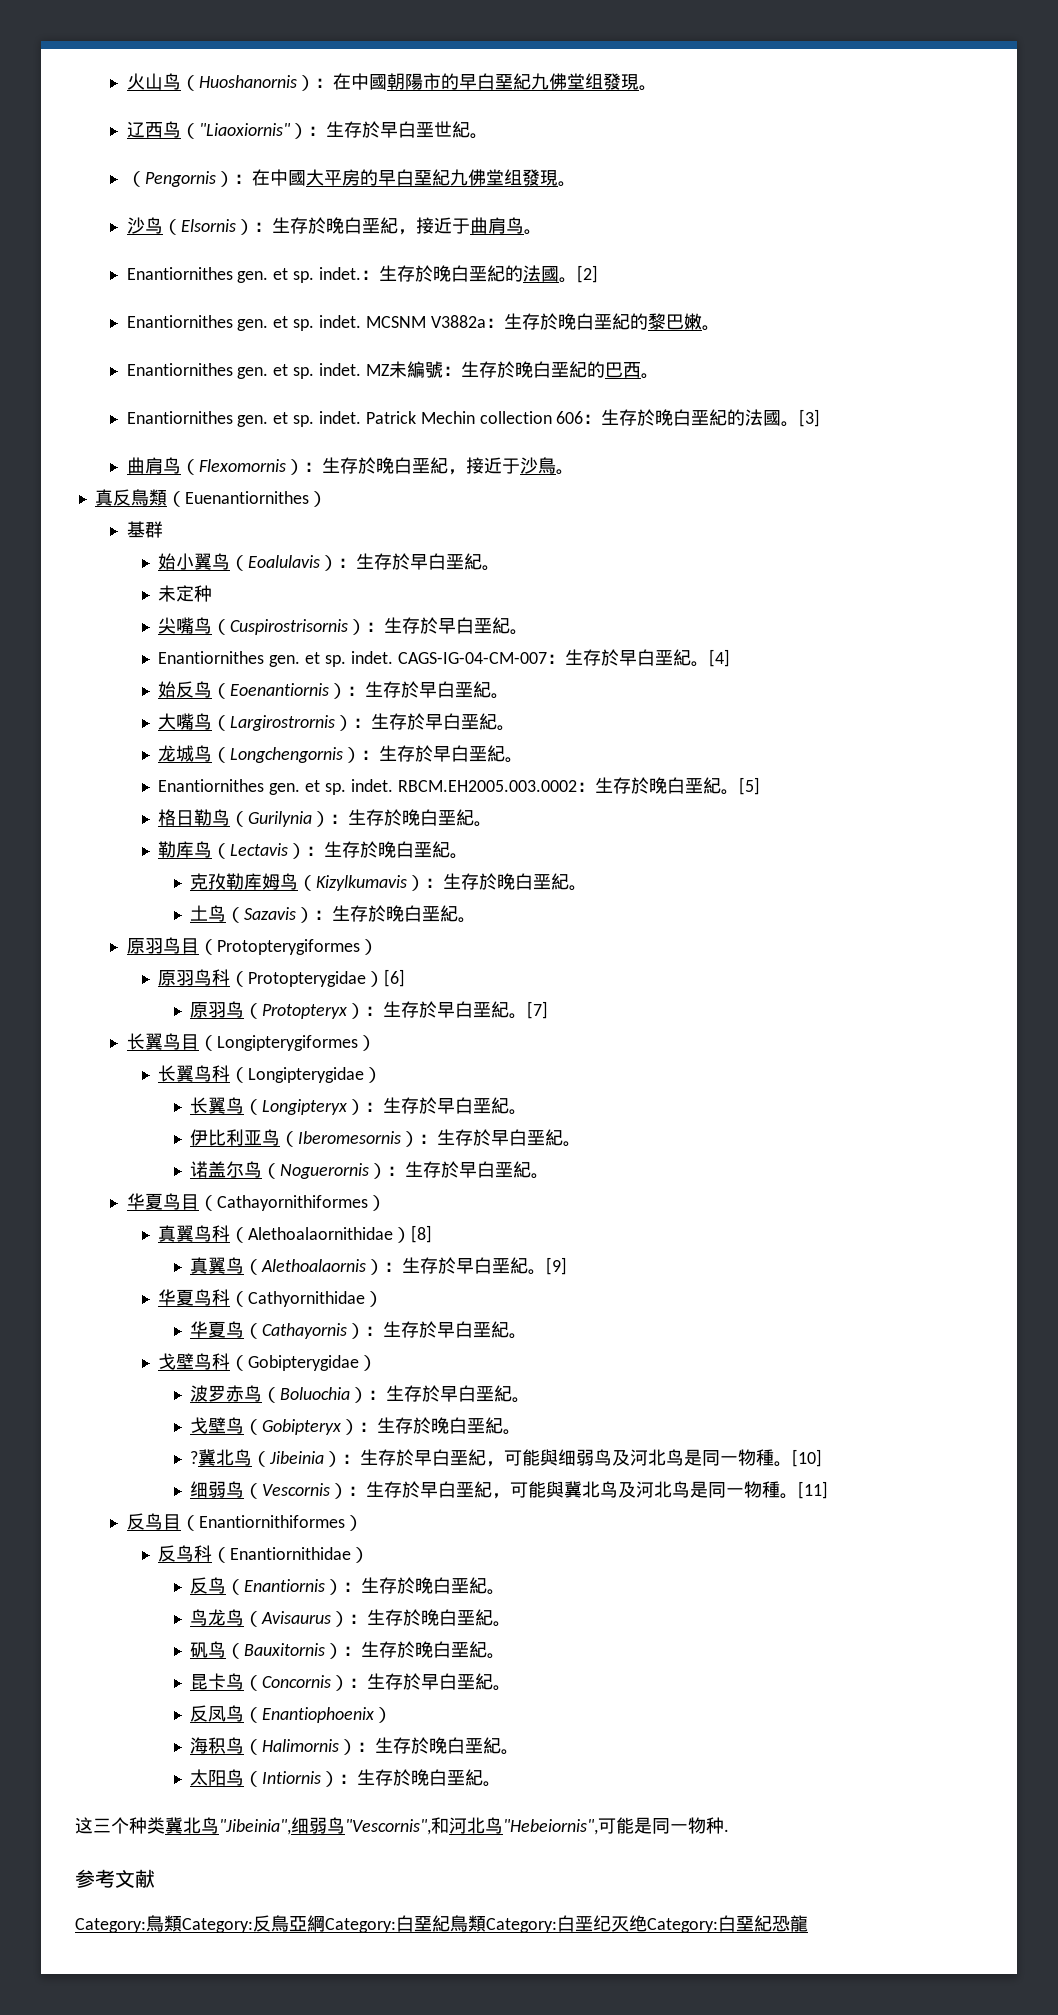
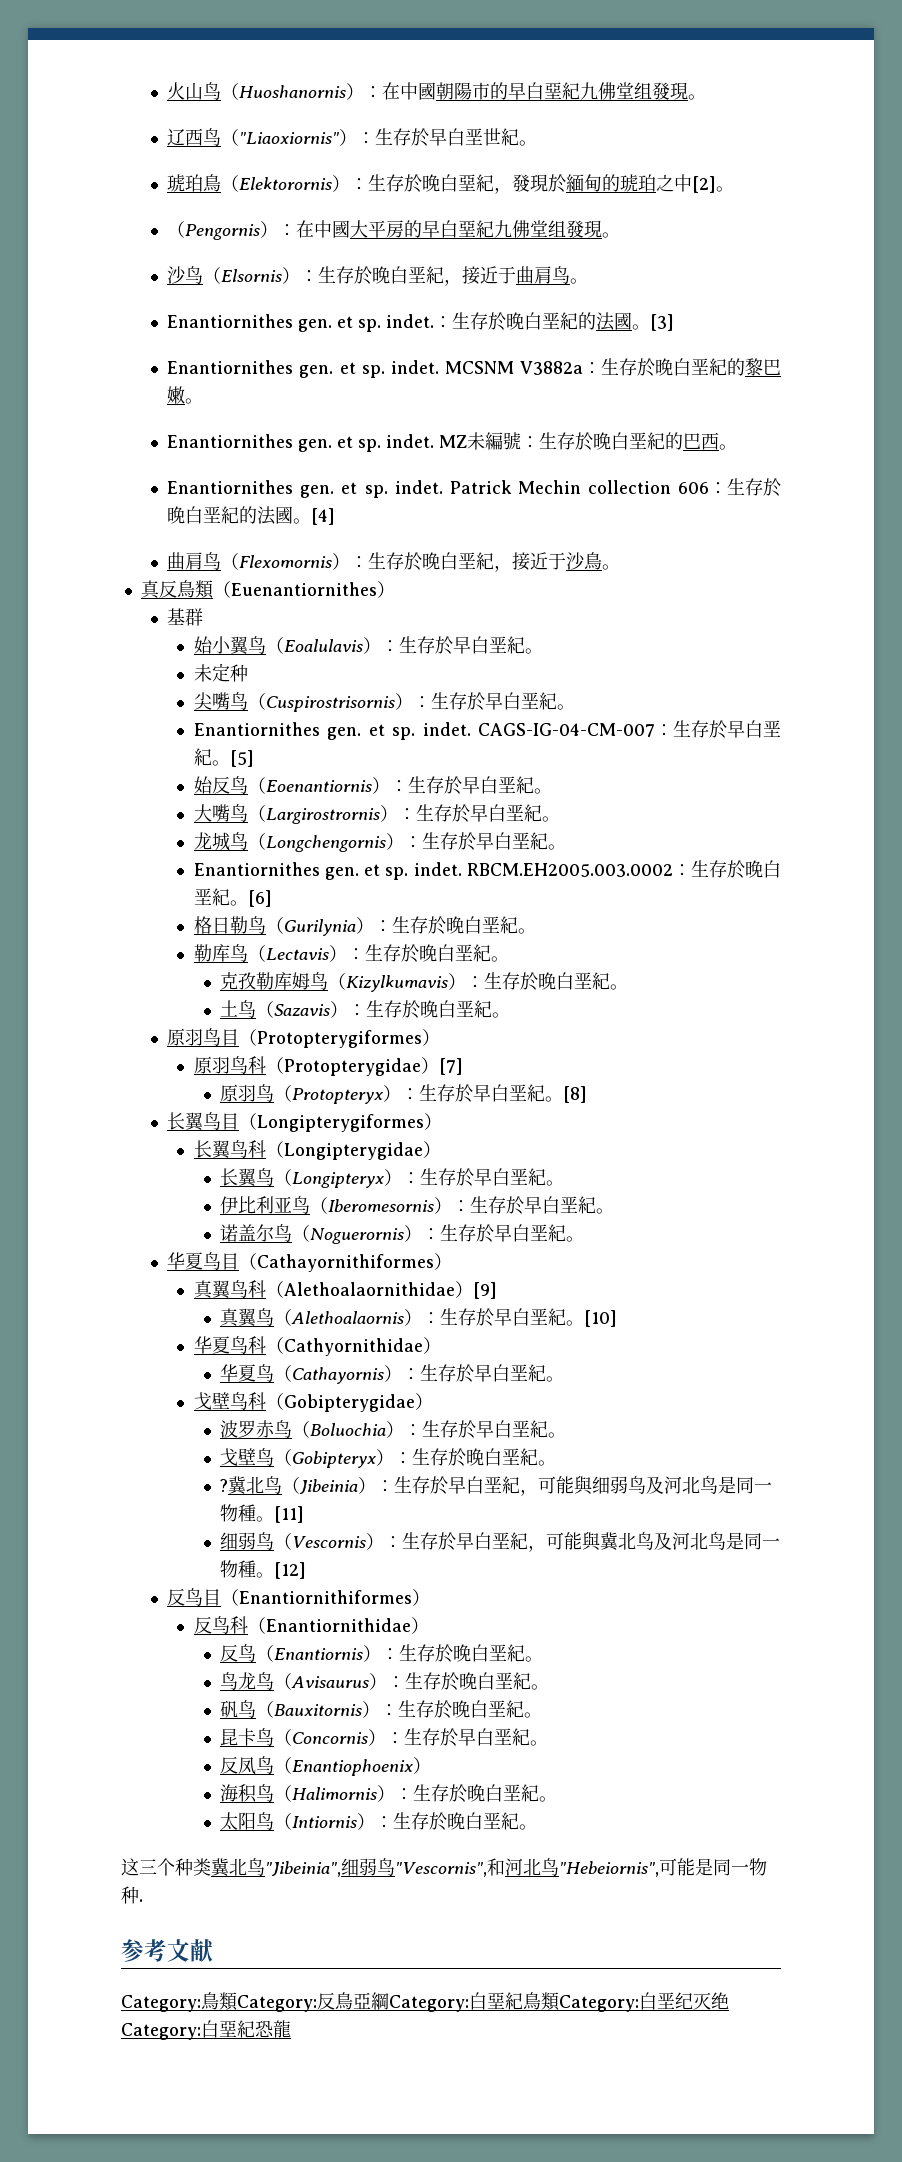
(488, 136) none -> [167,174,735,194] // 琥珀鳥（Elektorornis）：生存於晚白堊紀，發現於緬甸的琥珀之中[2]。
[576,265,598,283] [2] -> [650,314,675,331] [3]
[799,409,821,427] [3] -> [311,508,336,525] [4]
[708,649,730,667] [4] -> [229,750,254,767] [5]
[738,777,760,795] [5] -> [247,890,272,907] [6]
[384,969,406,987] [6] -> [438,1058,463,1075] [7]
[527,1001,549,1019] [7] -> [563,1086,588,1103] [8]
[411,1225,433,1243] [8] -> [472,1282,497,1299] [9]
[546,1257,568,1275] [9] -> [584,1310,618,1327] [10]
[792,1449,823,1467] [10] -> [274,1506,305,1523] [11]
[798,1481,829,1499] [11] -> [274,1562,307,1579] [12]

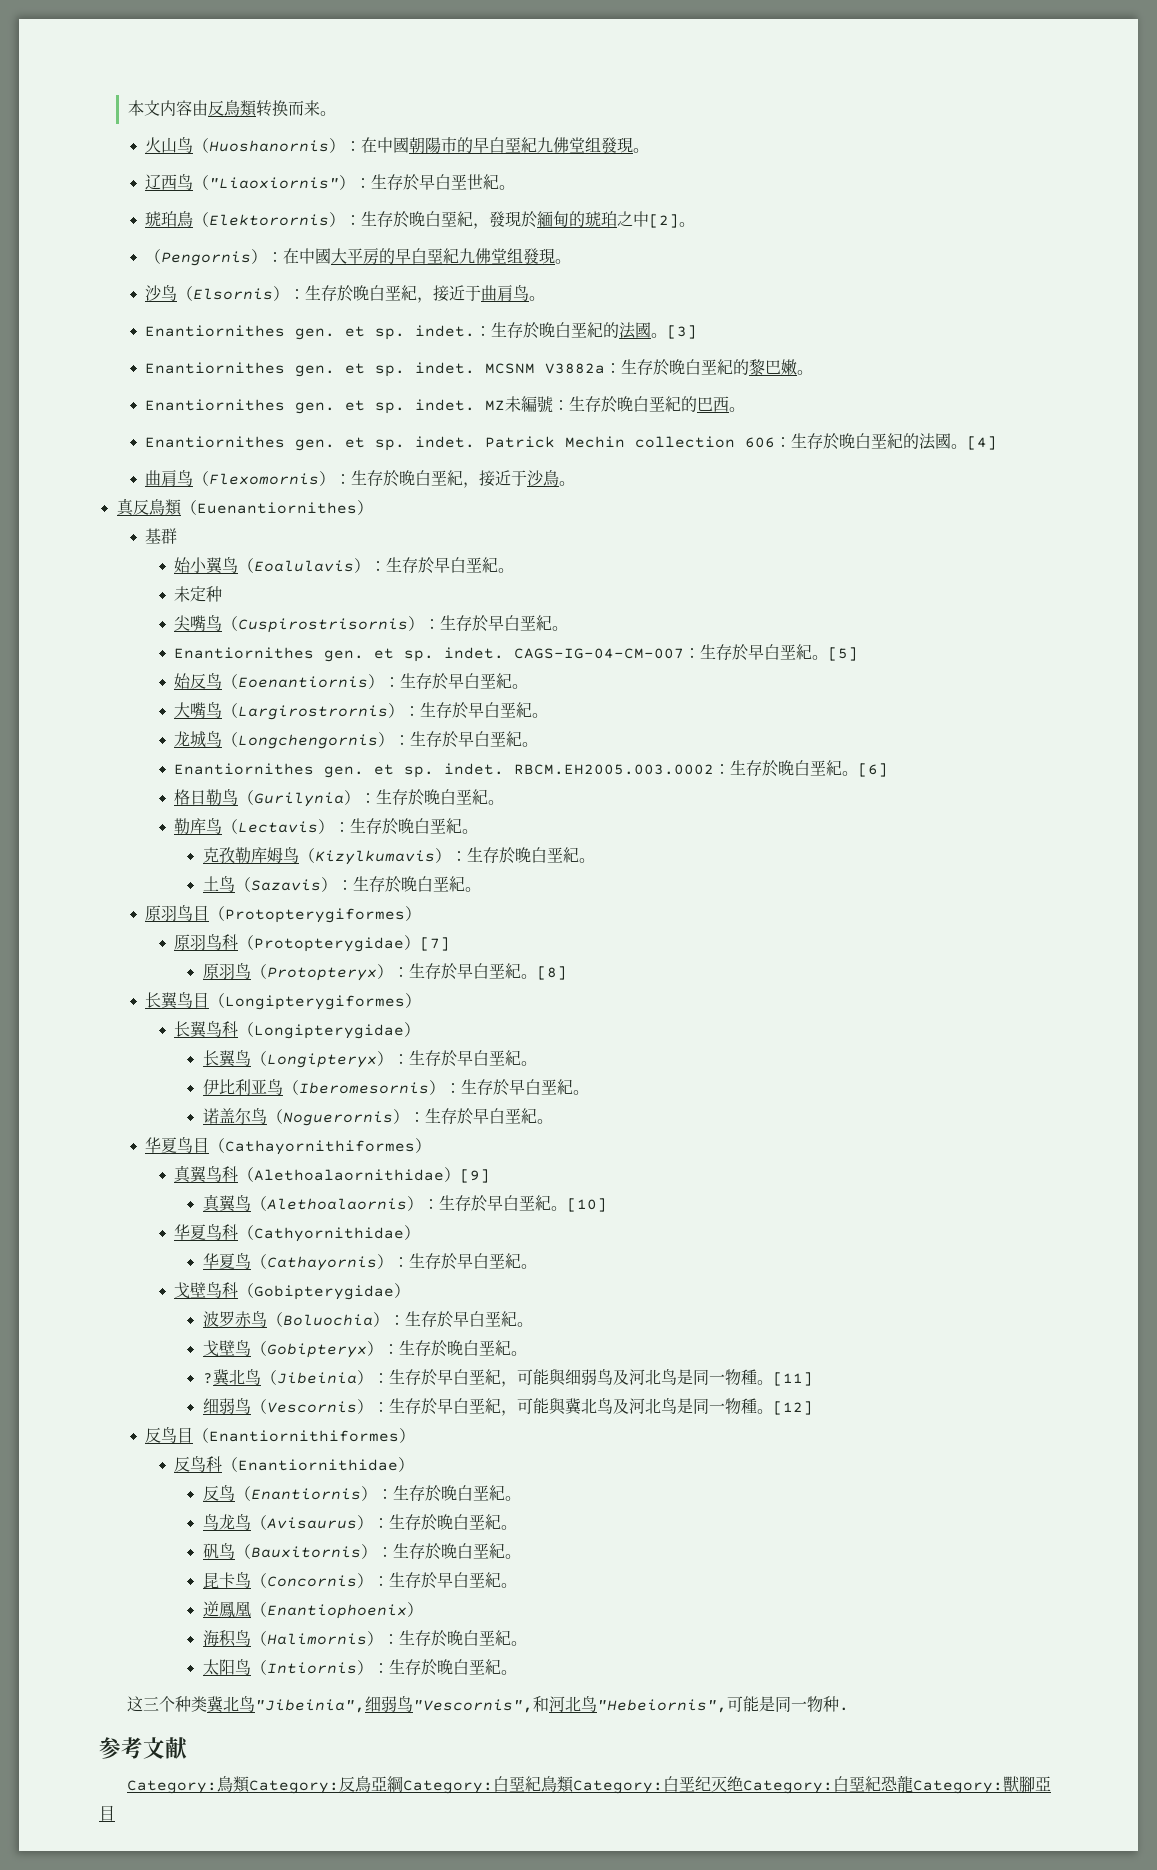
(167, 91) none -> [127,100,336,117] 本文内容由反鳥類转换而来。 //
[220,1756,275,1775] 反凤鸟 -> [202,1601,251,1618] 逆鳳凰
(291, 2029) none -> [912,1776,1051,1794] [99,1805,115,1821] Category:獸腳亞目

